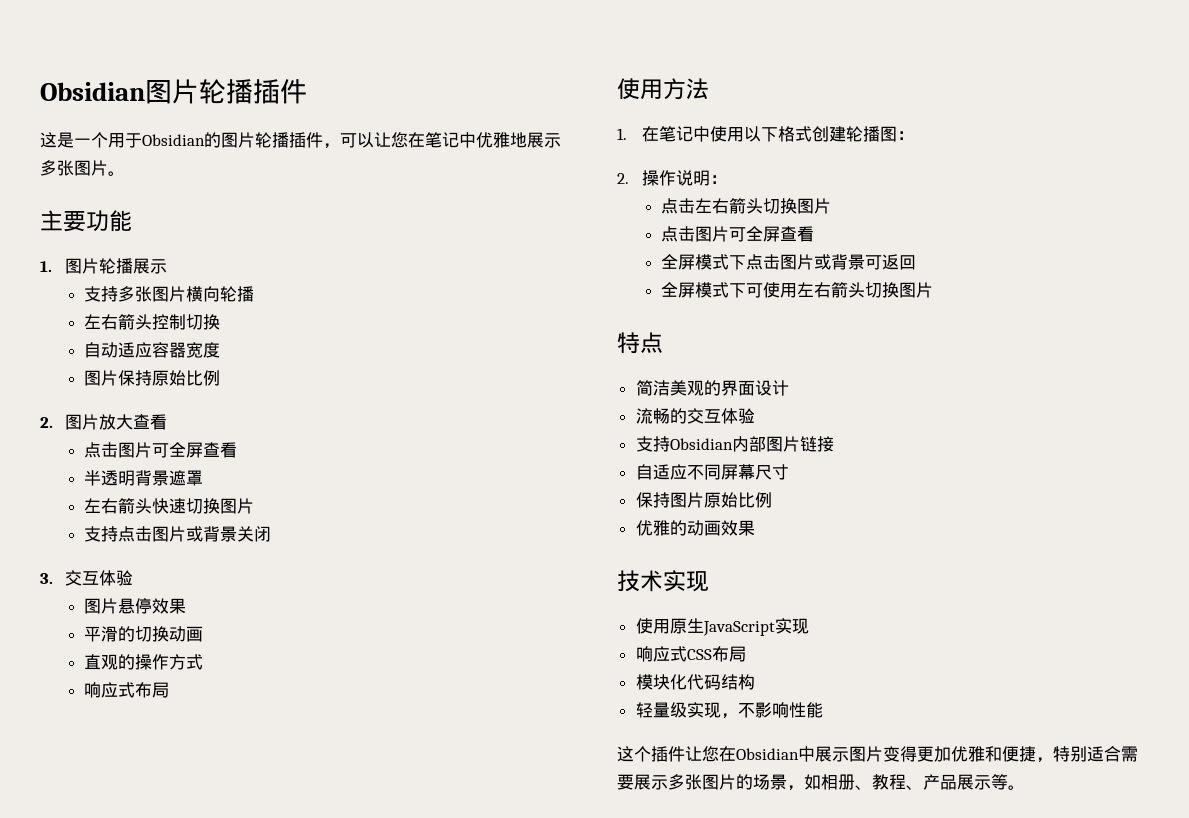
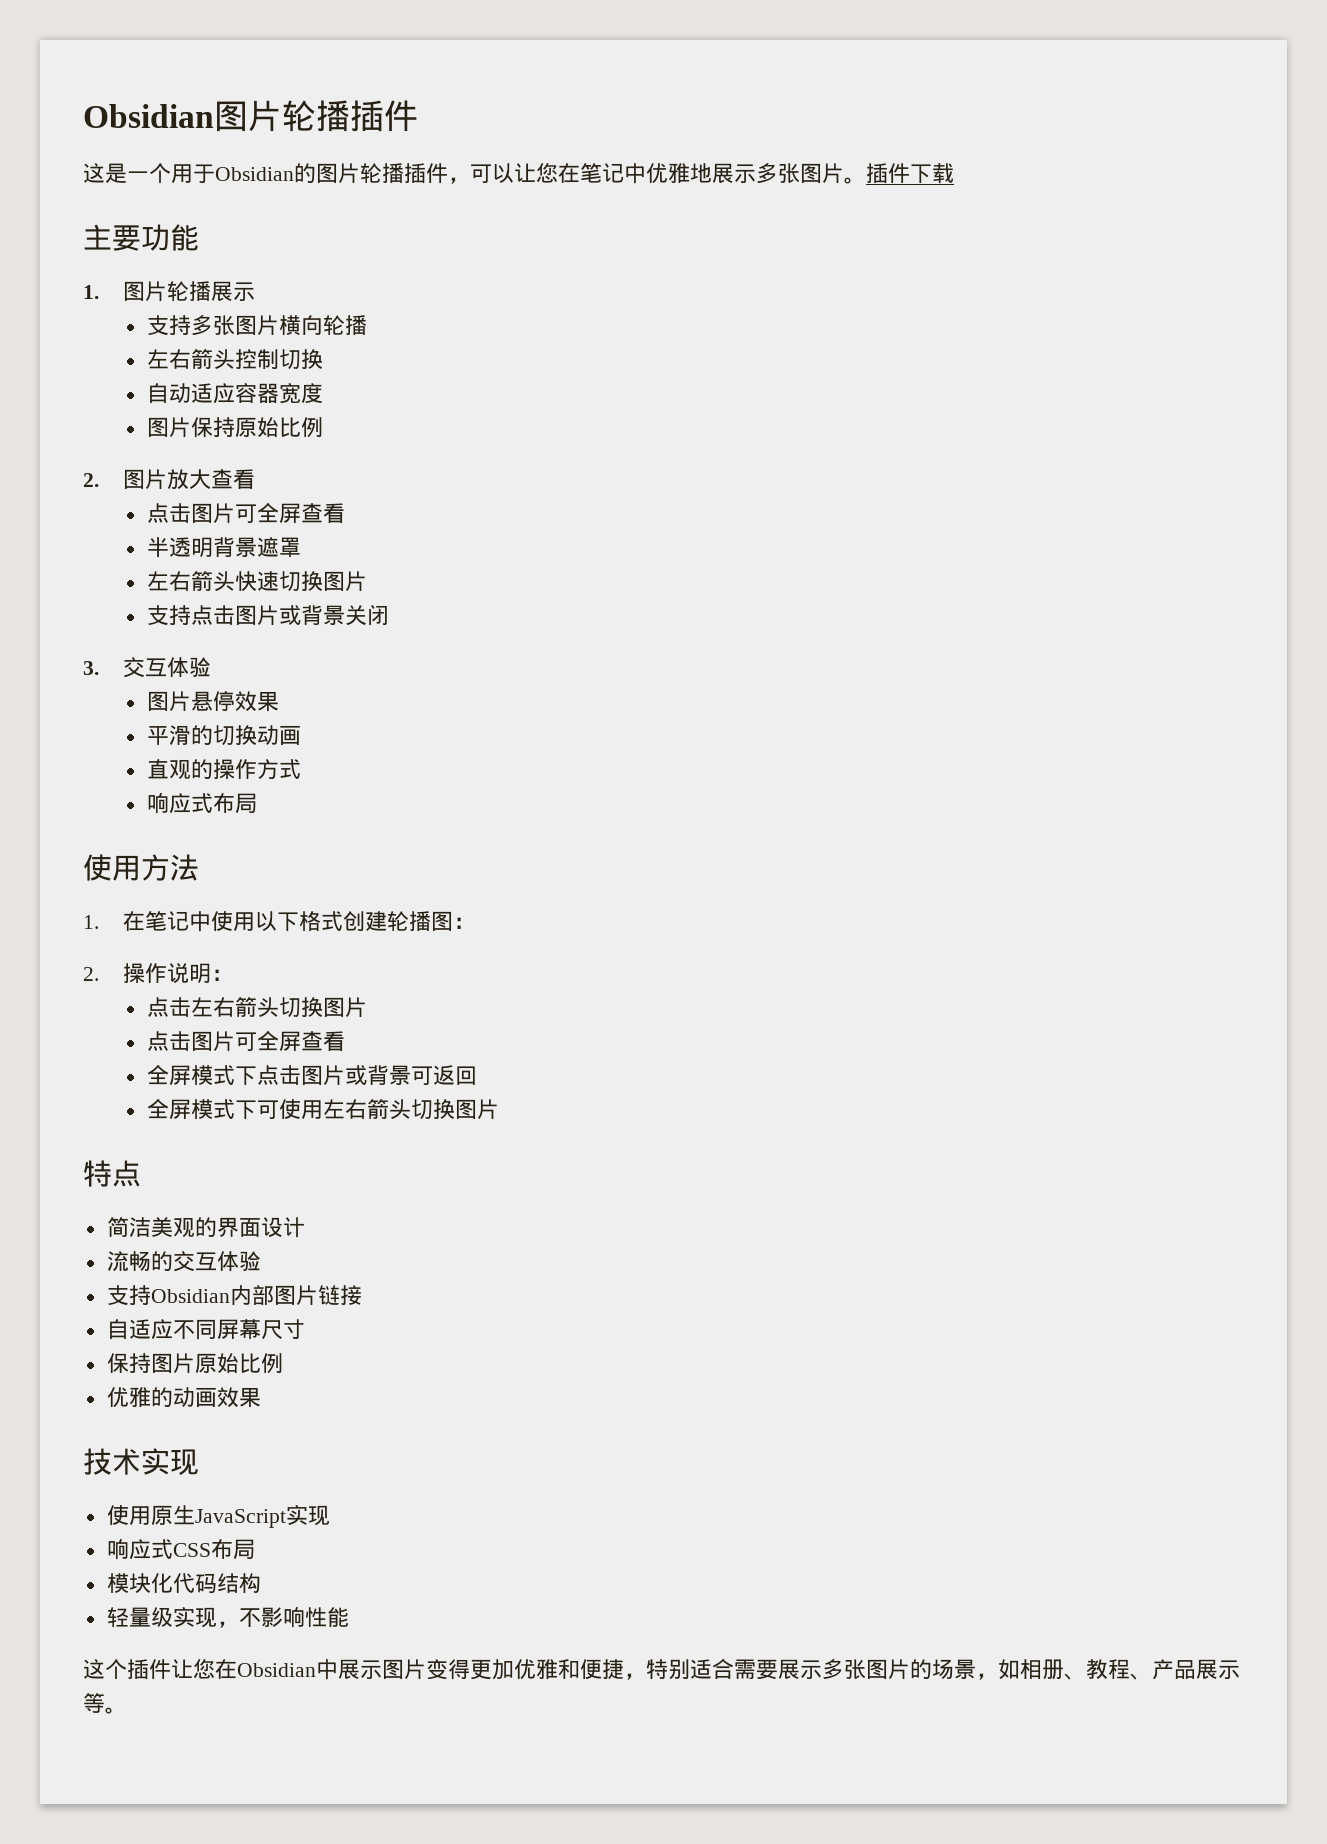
(125, 173) none -> [866,163,954,184] 插件下载

